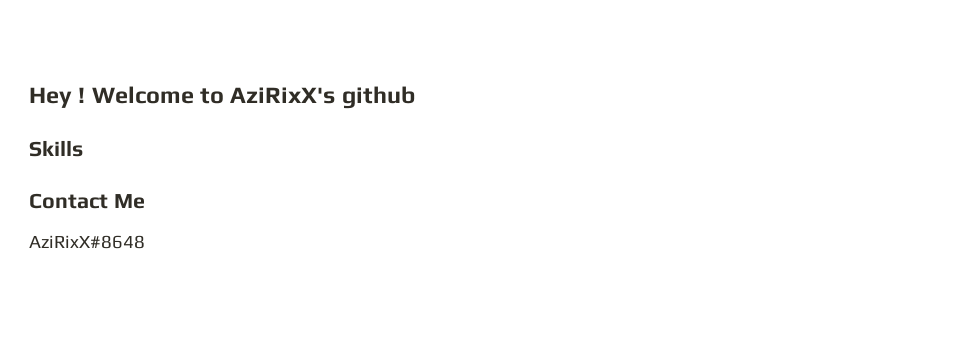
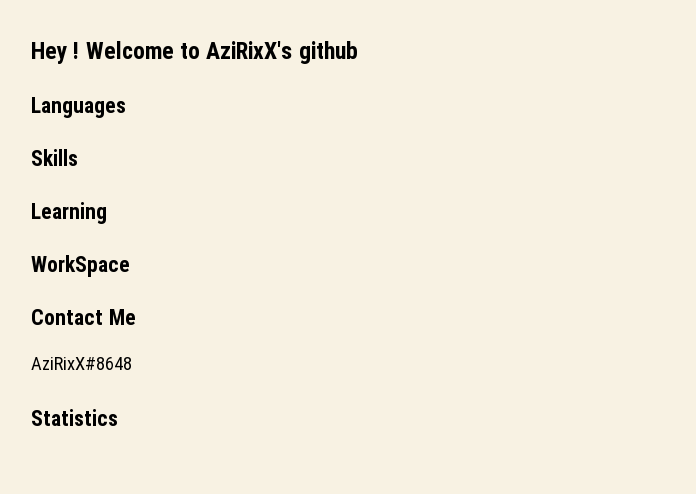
(415, 97) none -> [31,97,126,118] // Languages
(83, 148) none -> [31,202,107,224] [31,255,130,277] // Learning // WorkSpace
(145, 242) none -> [31,409,118,426] // Statistics

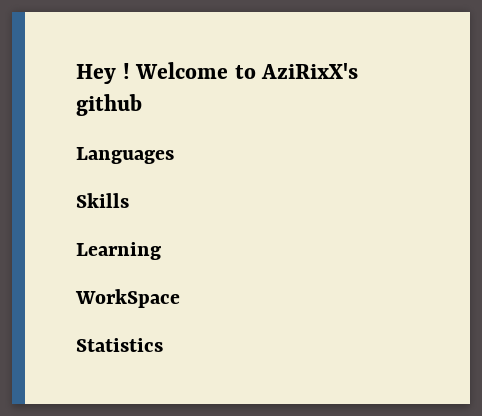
[31,309,136,325] [31,357,132,370] // Contact Me // AziRixX#8648 -> (180, 298) none

